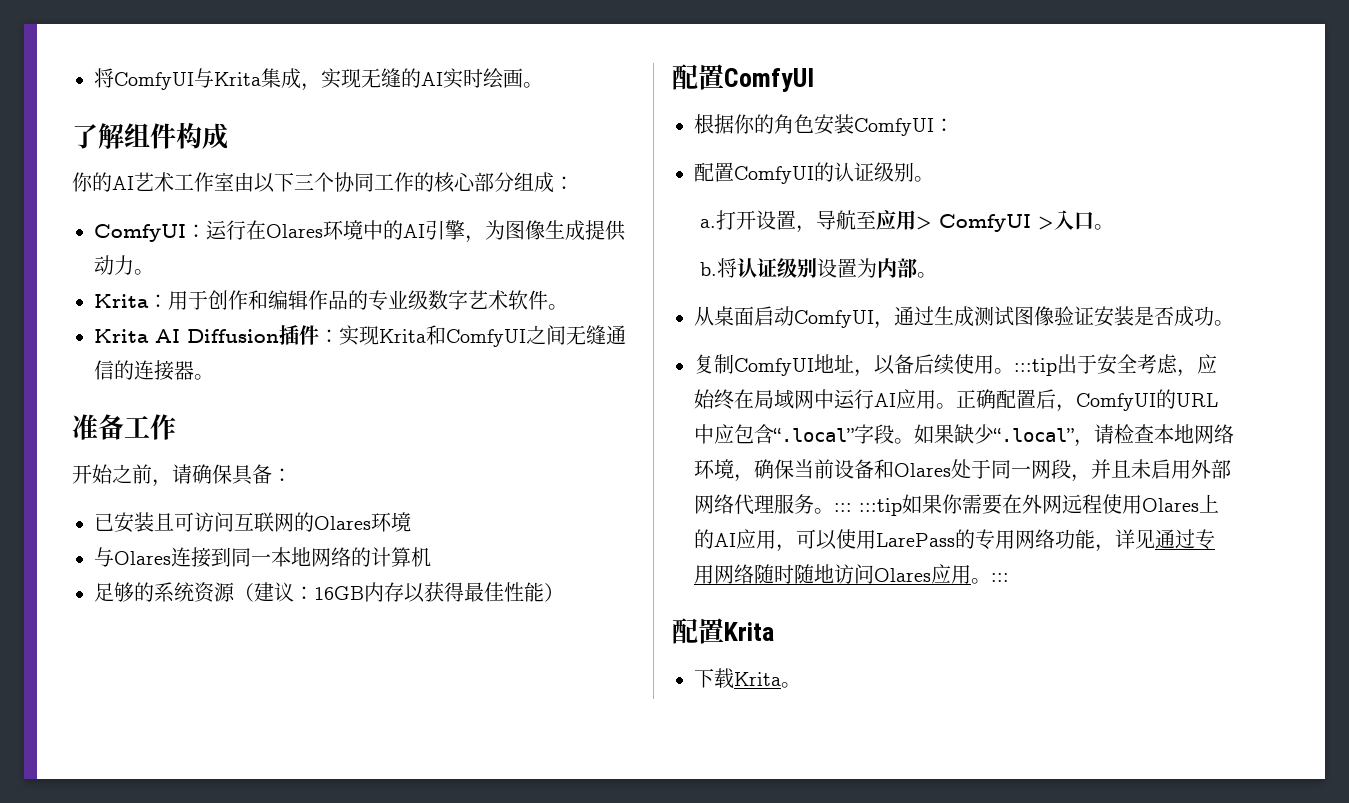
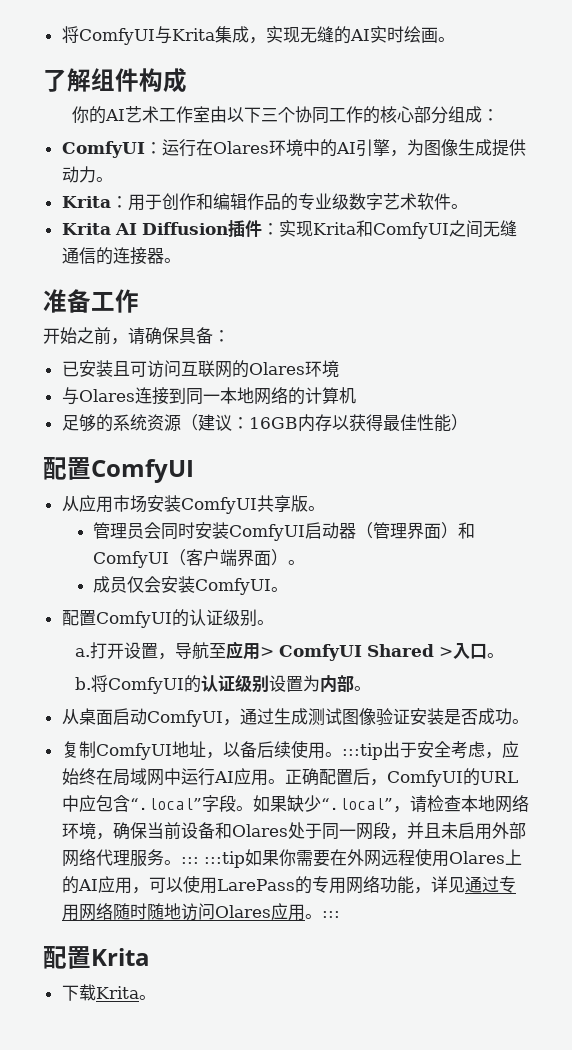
[694,114,954,136] 根据你的角色安装ComfyUI： -> [61,495,325,514] [93,522,476,541] [93,549,306,568] [93,576,289,595] 从应用市场安装ComfyUI共享版。 // 管理员会同时安装ComfyUI启动器（管理界面）和ComfyUI（客户端界面）。 // 成员仅会安装ComfyUI。
(1031, 223) none -> [366,644,434,657] Shared
(737, 268) none -> [107,675,201,694] ComfyUI的

